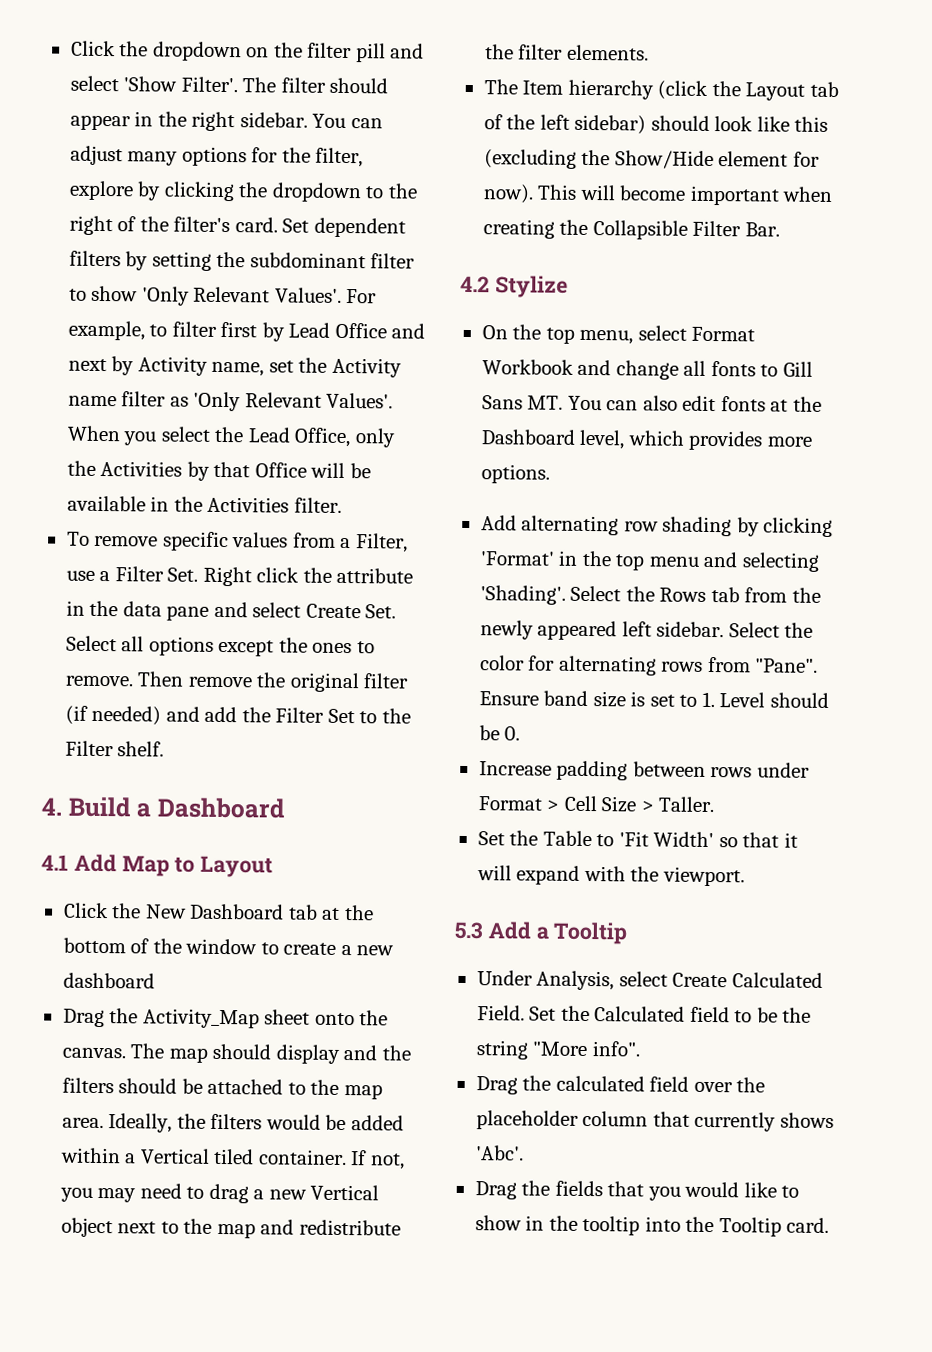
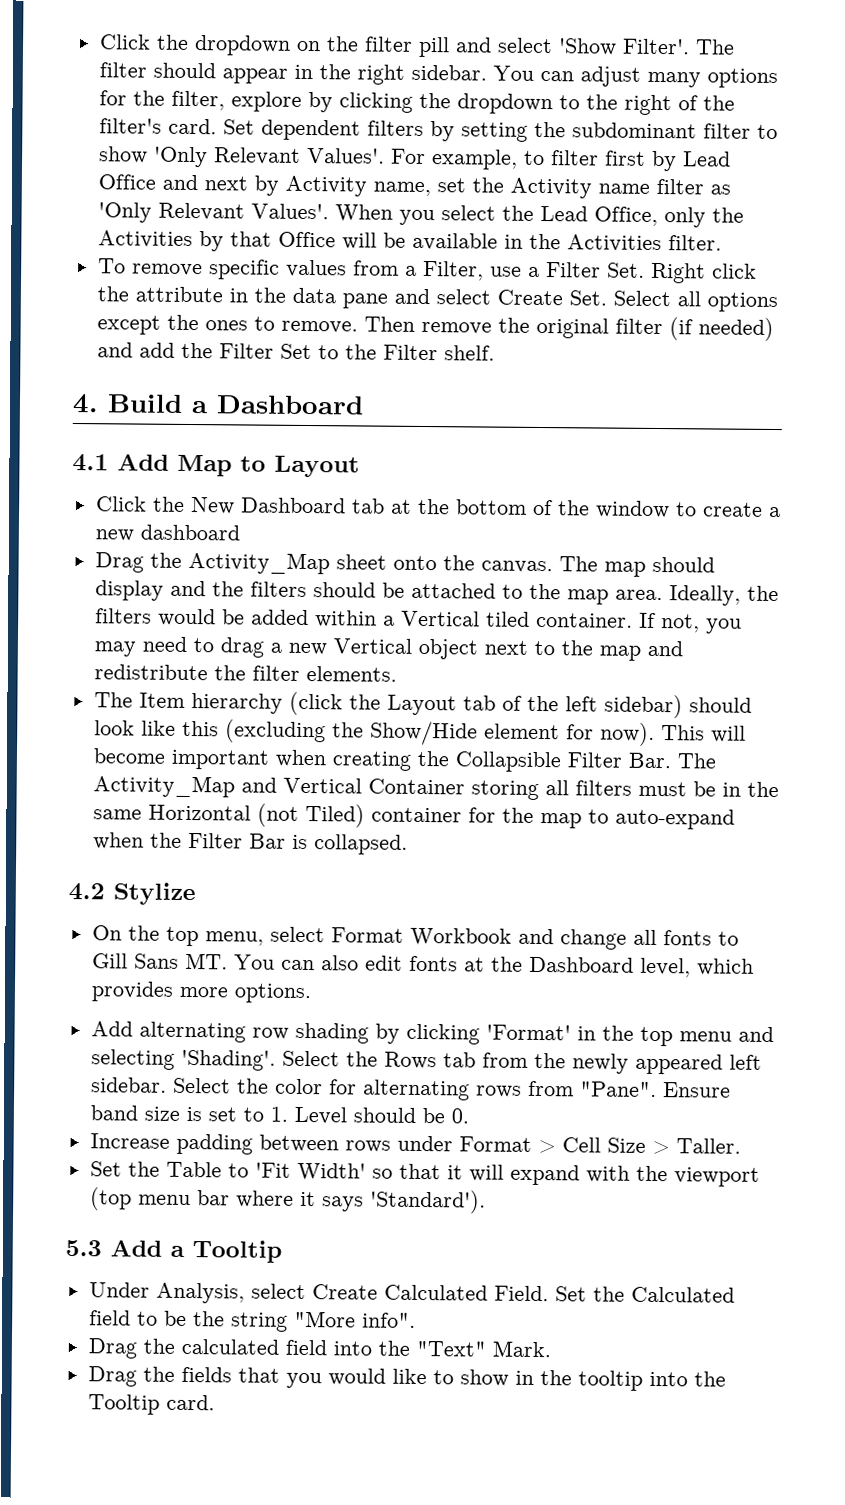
(780, 229) none -> [676,753,717,769] [92,775,779,800] [92,803,735,830] [92,832,408,855] The Activity_Map and Vertical Container storing all filters must be in the same Horizontal (not Tiled) container for the map to auto-expand when the Filter Bar is collapsed.
[662,866,745,887] viewport. -> [673,1167,760,1187] [89,1187,486,1214] viewport (top menu bar where it says 'Standard').
[693,1077,766,1093] [475,1110,834,1132] [475,1145,524,1161] over the placeholder column that currently shows 'Abc'. -> [332,1340,551,1358] into the "Text" Mark.

